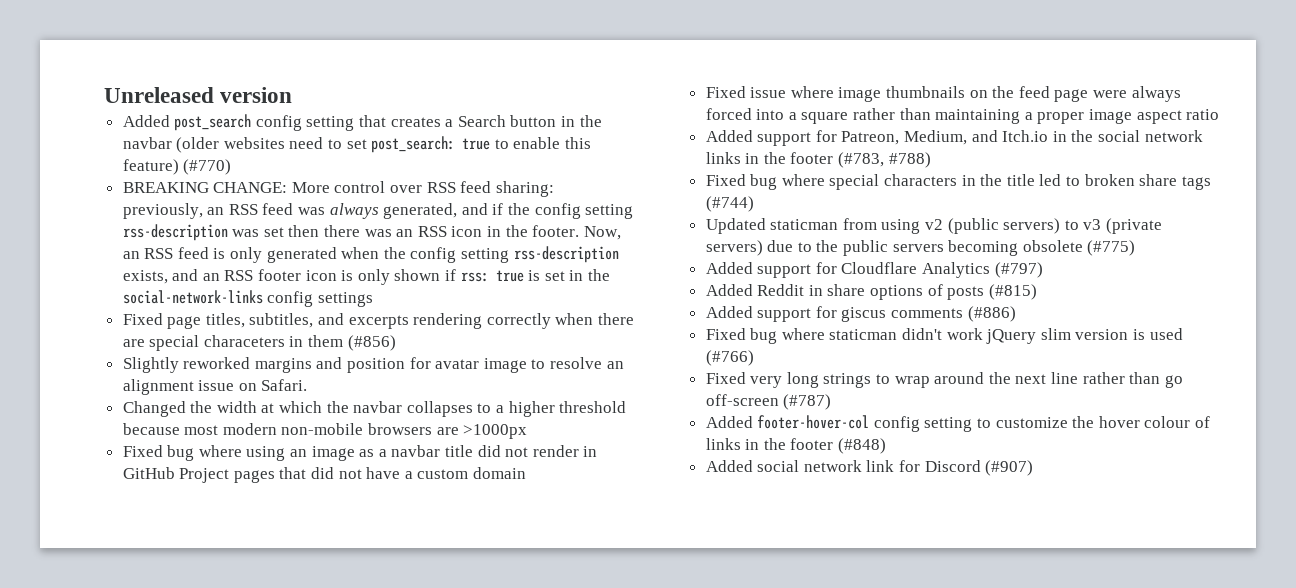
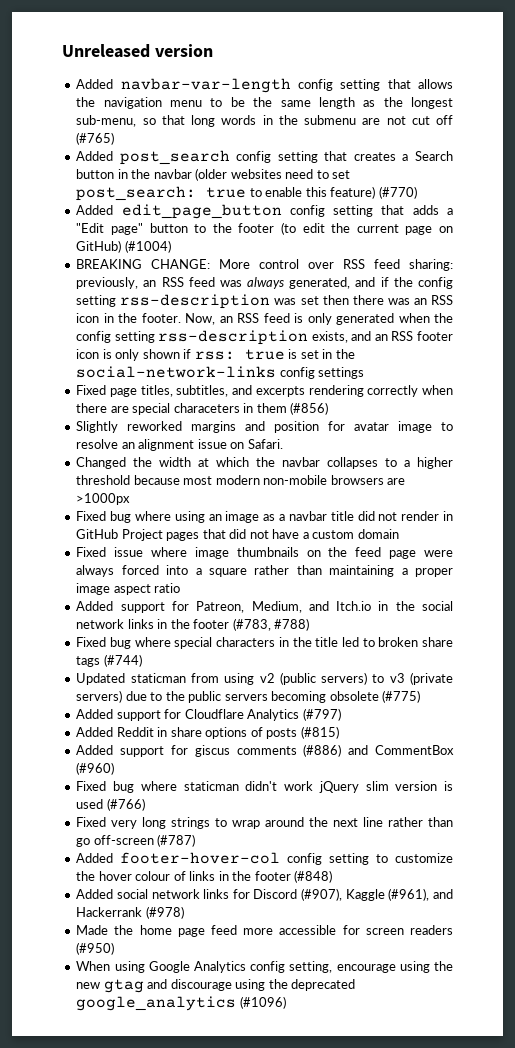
(293, 95) none -> [76,78,453,93] [76,97,453,109] [76,115,453,127] [76,132,115,145] // Added navbar-var-length config setting that allows the navigation menu to be the same length as the longest sub-menu, so that long words in the submenu are not cut off (#765)
(232, 167) none -> [76,204,453,219] [76,222,453,235] [76,240,171,253] // Added edit_page_button config setting that adds a "Edit page" button to the footer (to edit the current page on GitHub) (#1004)
(1016, 314) none -> [348,745,454,755] [76,762,115,775] and CommentBox (#960)
[866,460,895,472] link -> [203,889,230,899] links
[985,460,1034,476] (#907) -> [301,888,453,901] [76,906,184,919] [76,925,453,937] [76,942,115,955] [76,961,453,973] [76,979,356,993] [76,996,286,1011] (#907), Kaggle (#961), and Hackerrank (#978) // Made the home page feed more accessible for screen readers (#950) // When using Google Analytics config setting, encourage using the new gtag and discourage using the deprecated google_analytics (#1096)

